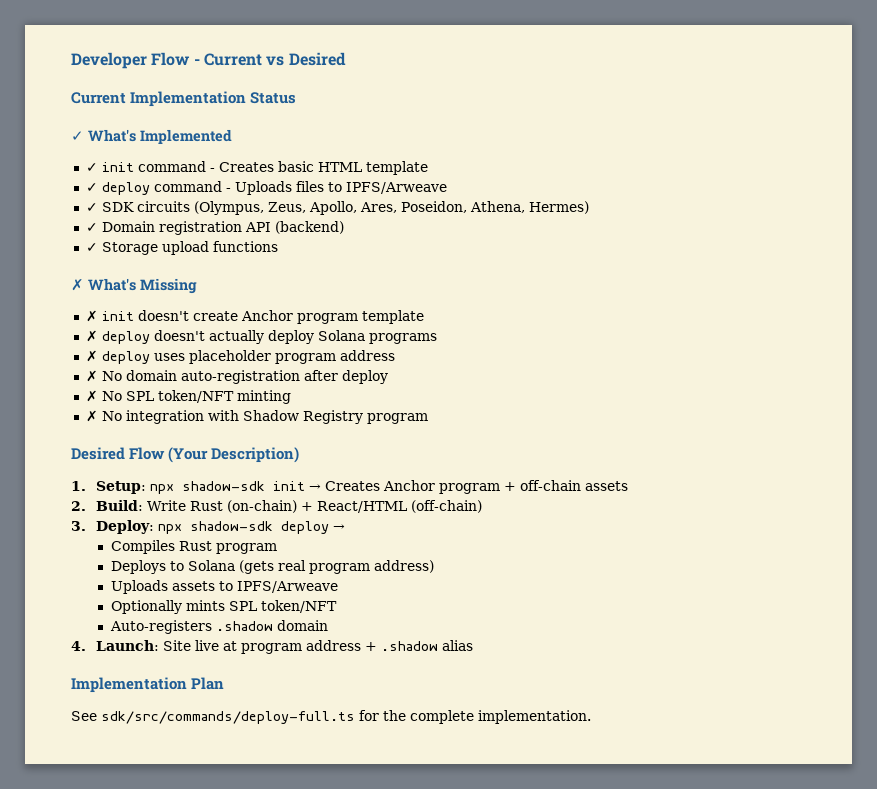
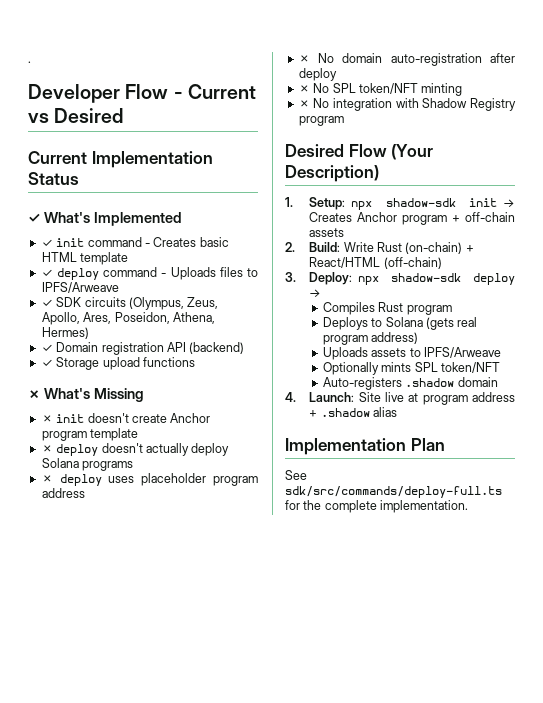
(71, 60) none -> [28,61,31,63] . //

